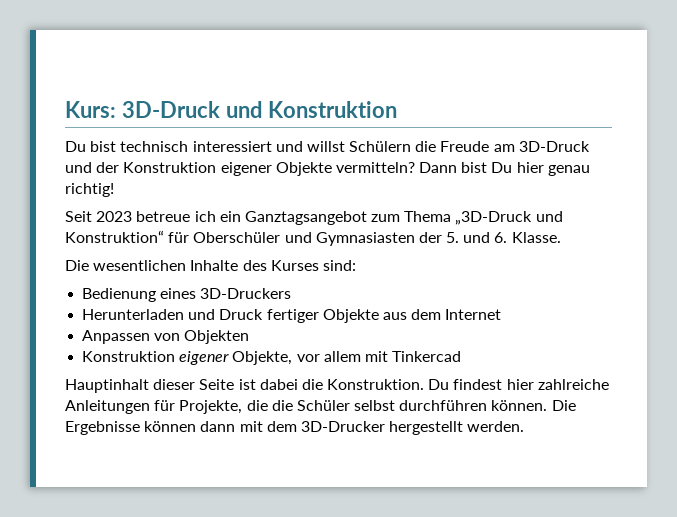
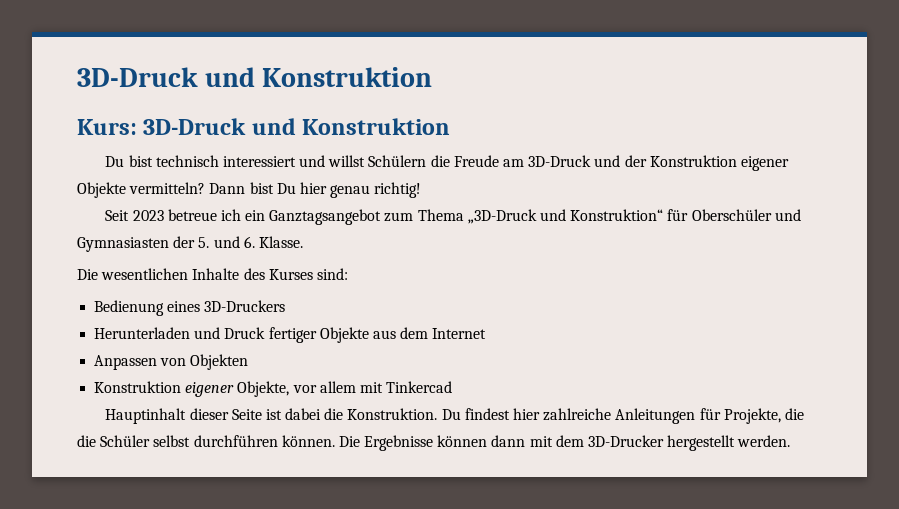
(65, 109) none -> [77,67,433,87] 3D-Druck und Konstruktion //

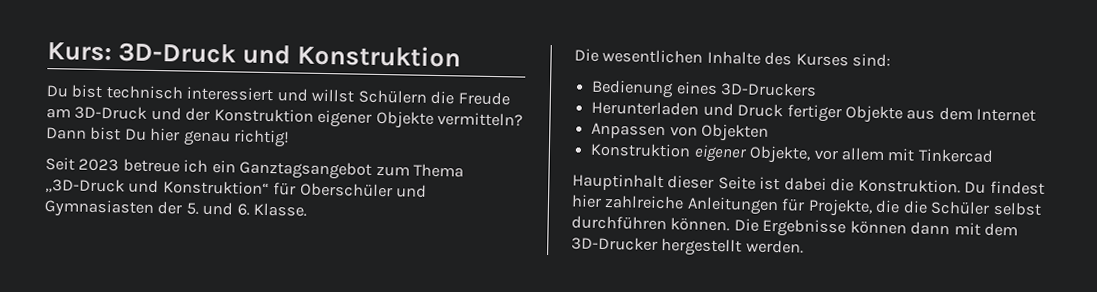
[77,67,433,87] 3D-Druck und Konstruktion // -> (47, 52) none

